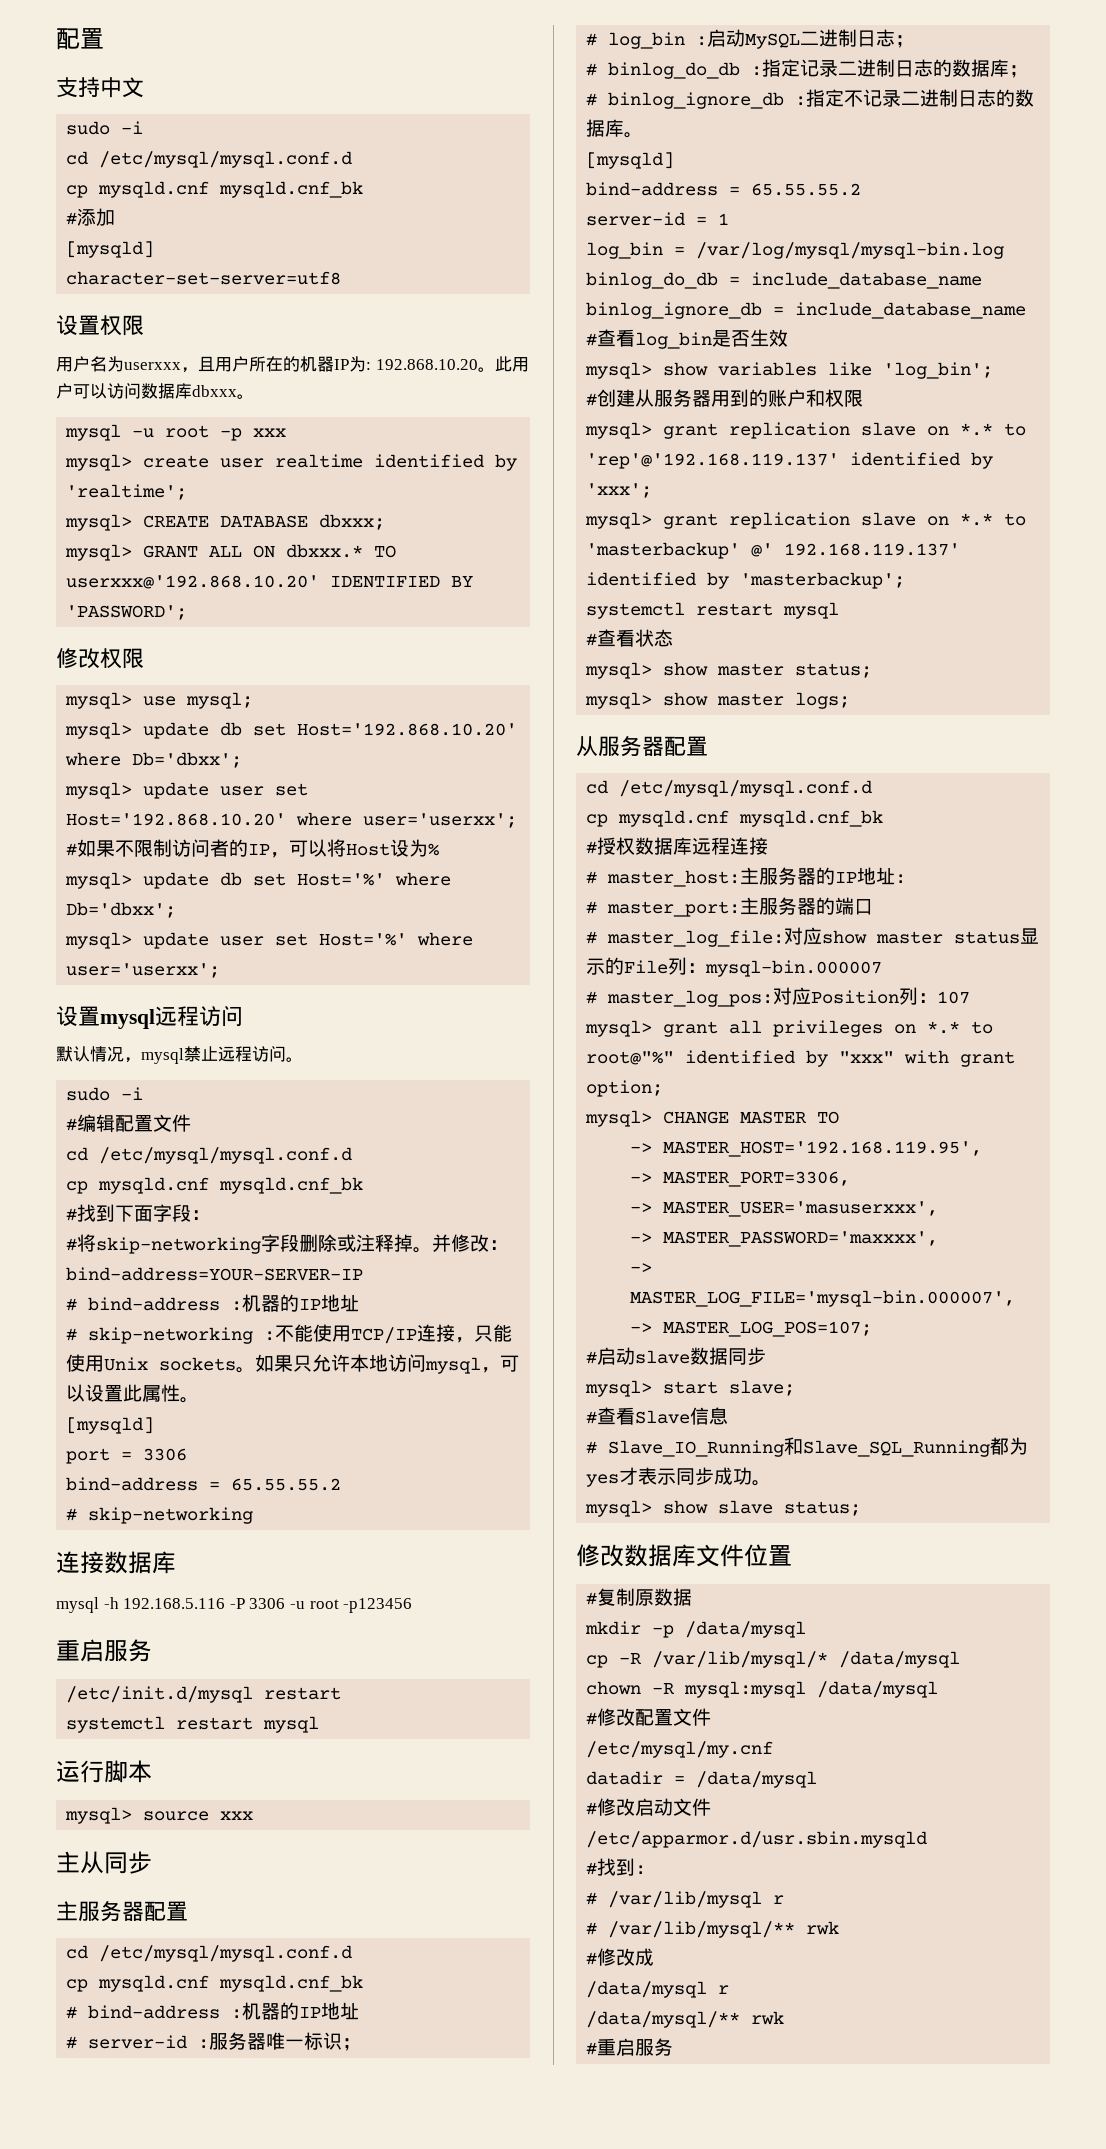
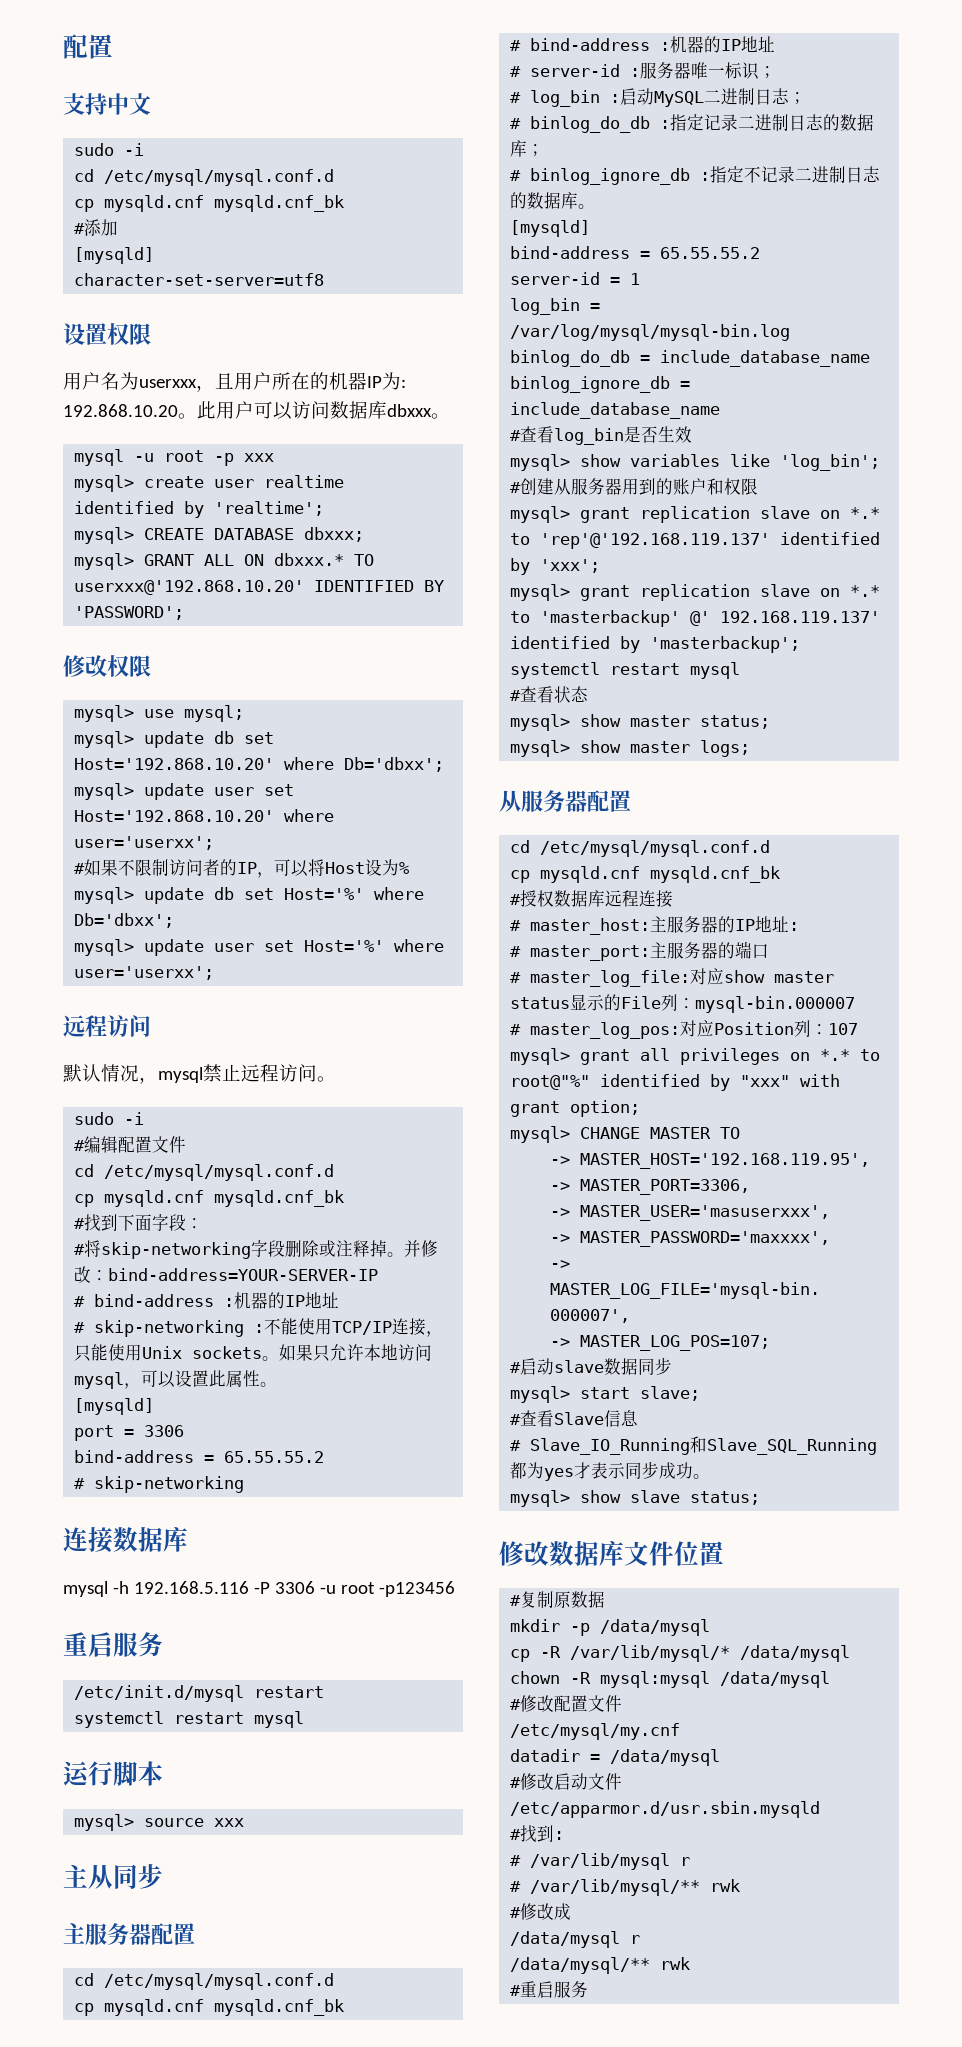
[56,1006,155,1029] 设置mysql -> (215, 973) none

